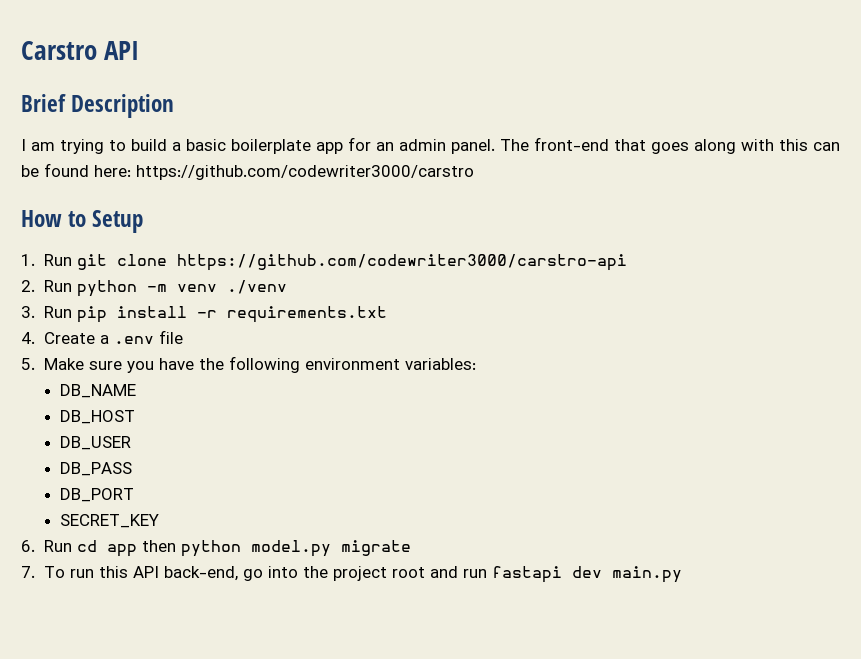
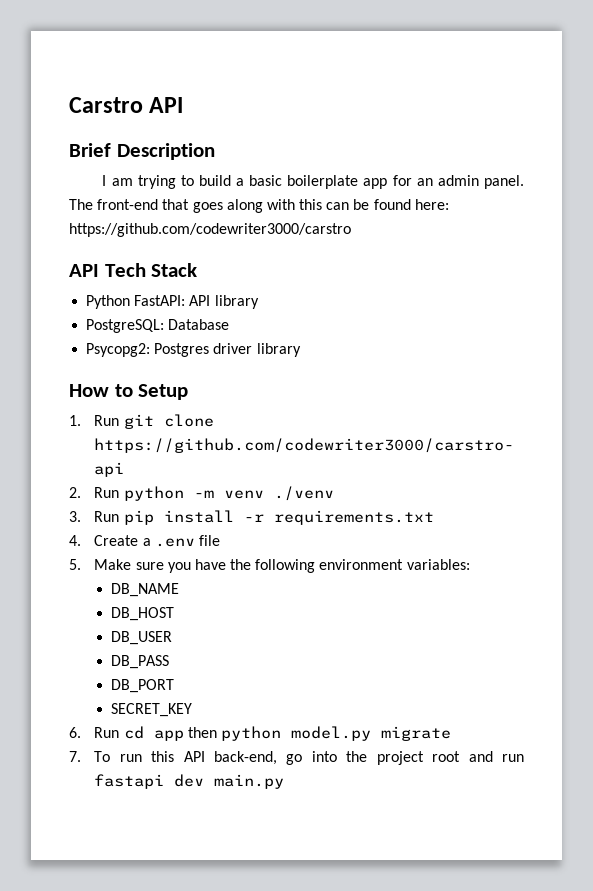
(474, 172) none -> [69,263,198,277] [86,295,259,309] [86,319,230,333] [86,343,301,357] // API Tech Stack // Python FastAPI: API library // PostgreSQL: Database // Psycopg2: Postgres driver library

